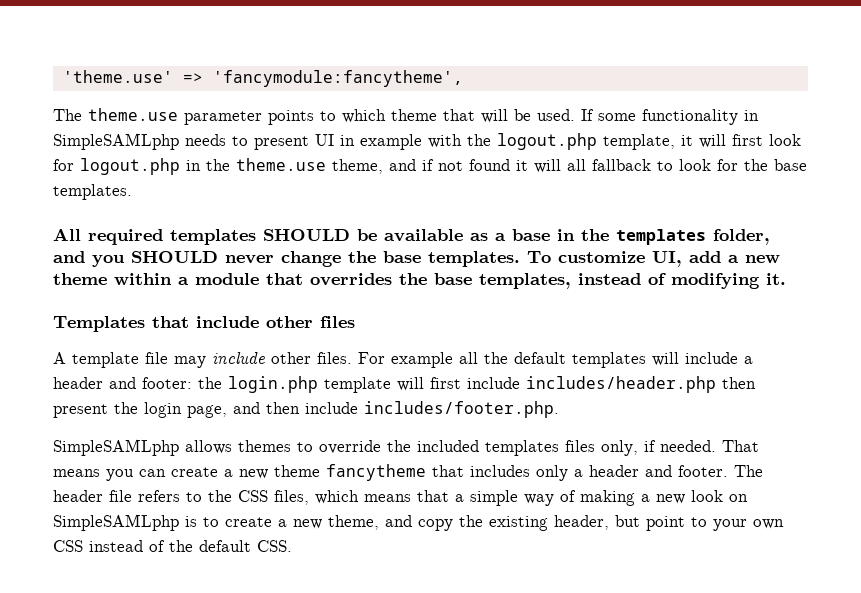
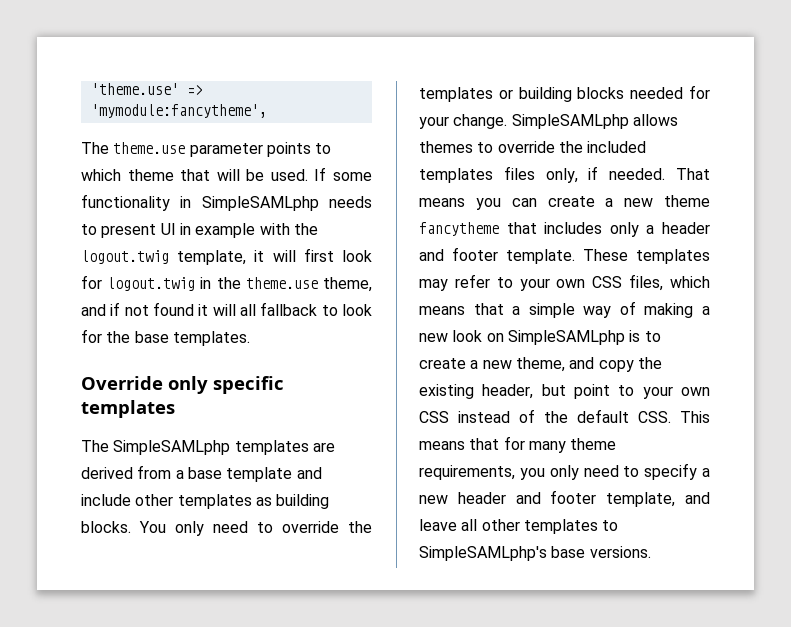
[212,70,463,87] 'fancymodule:fancytheme', -> [90,104,267,118] 'mymodule:fancytheme',
[497,133,597,150] logout.php -> [81,250,169,264] logout.twig
[80,158,180,175] logout.php -> [107,277,196,291] logout.twig
[53,228,770,245] [53,251,780,267] [53,273,786,289] [53,316,355,332] [53,352,753,368] [53,376,756,393] [53,401,559,418] All required templates SHOULD be available as a base in the templates folder, and you SHOULD never change the base templates. To customize UI, add a new theme within a module that overrides the base templates, instead of modifying it. // Templates that include other files // A template file may include other files. For example all the default templates will include a header and footer: the login.php template will first include includes/header.php then present the login page, and then include includes/footer.php. // -> [81,376,284,394] [81,400,175,418] [81,440,335,455] [81,465,322,482] [81,494,330,509] [81,521,372,536] [419,85,710,102] [419,114,508,129] Override only specific templates // The SimpleSAMLphp templates are derived from a base template and include other templates as building blocks. You only need to override the templates or building blocks needed for your change.
[678,465,763,477] [53,490,232,502] footer. The header file refers to the -> [452,247,710,264] [419,274,586,291] footer template. These templates may refer to your own
(292, 546) none -> [680,411,710,423] [419,436,617,453] [419,463,710,480] [419,490,710,507] [419,519,619,534] [419,546,651,561] This means that for many theme requirements, you only need to specify a new header and footer template, and leave all other templates to SimpleSAMLphp's base versions.

